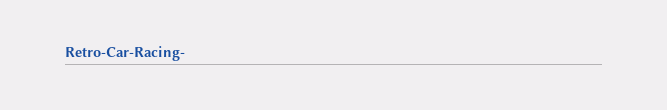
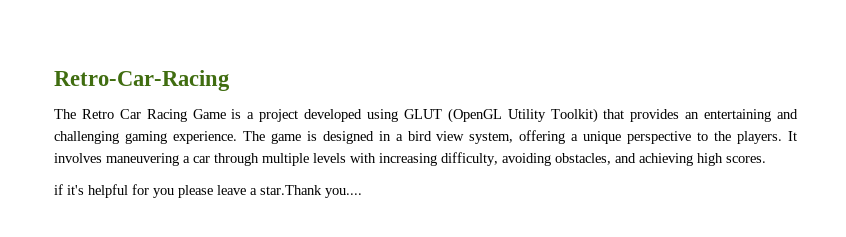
[65,46,185,61] Retro-Car-Racing- -> [54,70,230,91] [54,108,799,123] [54,130,797,144] [54,152,766,166] [54,184,362,198] Retro-Car-Racing // The Retro Car Racing Game is a project developed using GLUT (OpenGL Utility Toolkit) that provides an entertaining and challenging gaming experience. The game is designed in a bird view system, offering a unique perspective to the players. It involves maneuvering a car through multiple levels with increasing difficulty, avoiding obstacles, and achieving high scores. // if it's helpful for you please leave a star.Thank you....

